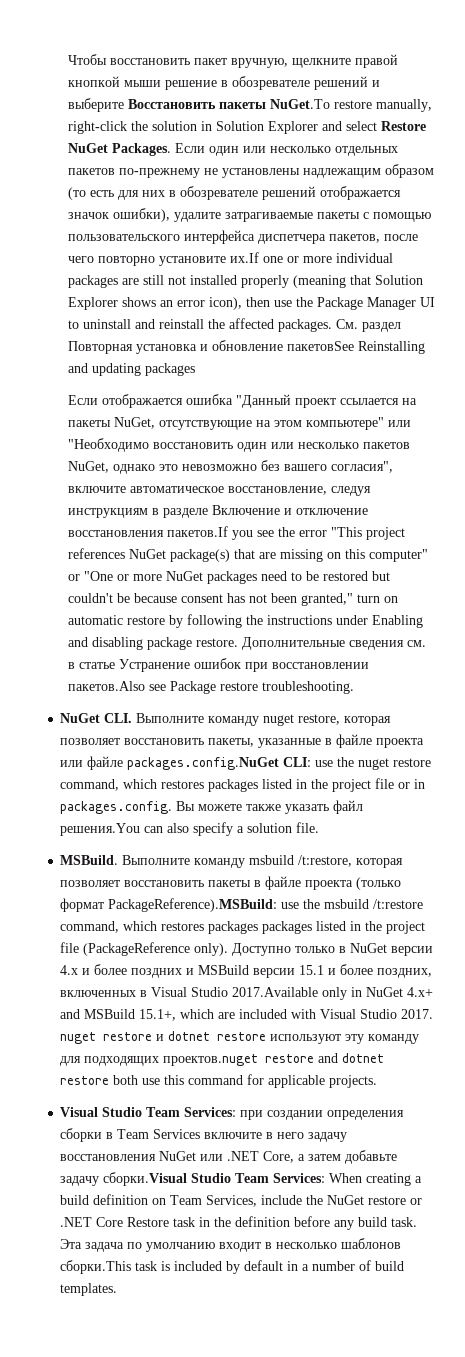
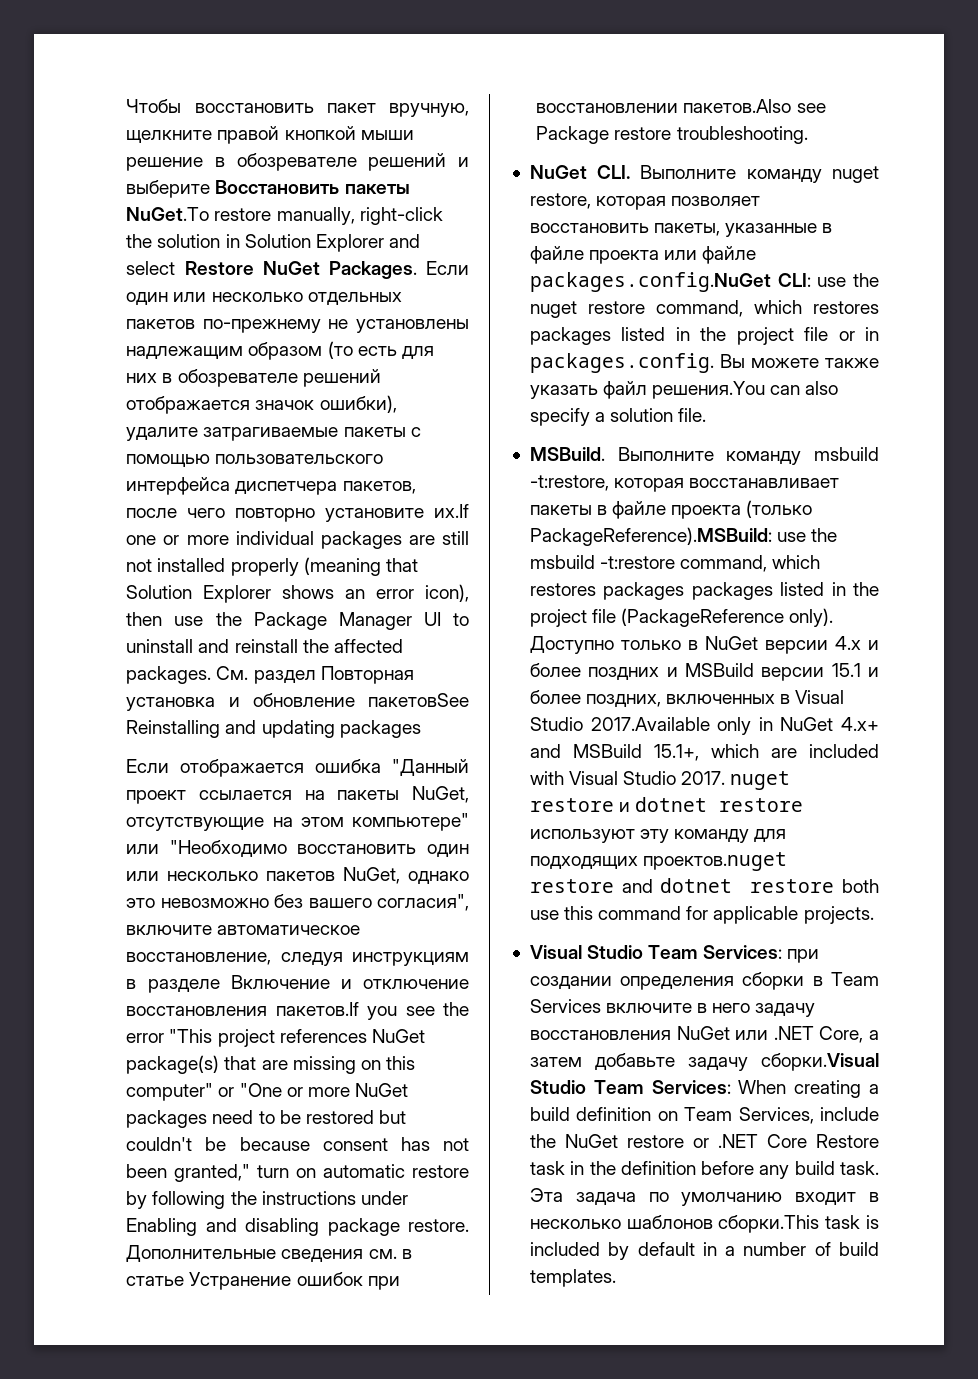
[298,855,404,868] [60,880,205,887] /t:restore, которая позволяет восстановить -> [529,475,840,492] -t:restore, которая восстанавливает
[60,898,105,912] формат -> (813, 509) none
[373,899,424,909] /t:restore -> [600,556,676,569] -t:restore

